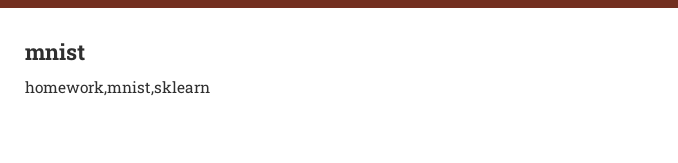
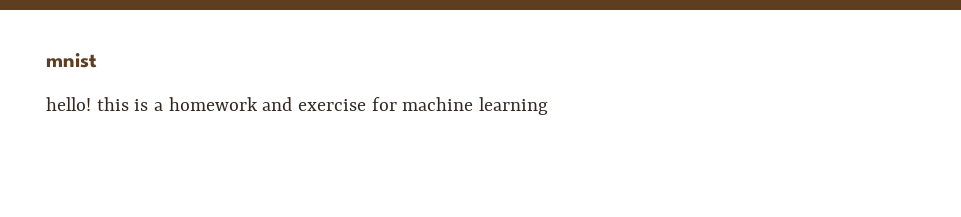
[25,81,210,96] homework,mnist,sklearn -> [46,97,549,115] hello! this is a homework and exercise for machine learning

